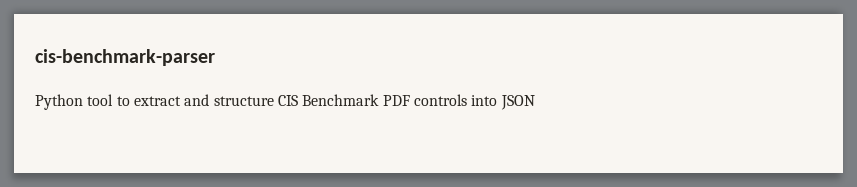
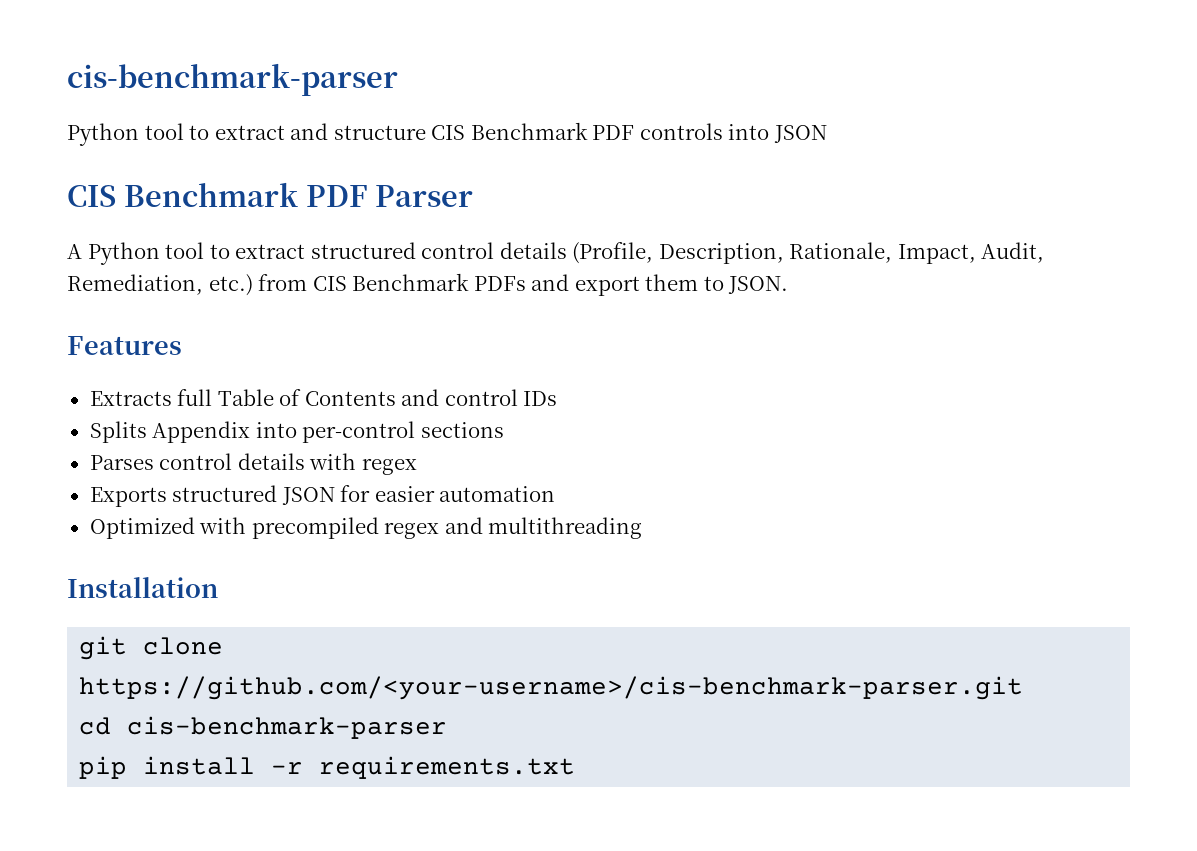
(535, 102) none -> [67,182,474,207] [67,242,1045,265] [67,273,789,296] [67,336,182,355] [89,389,558,406] [89,421,504,443] [89,453,417,475] [89,485,556,507] [89,517,643,539] [67,577,218,598] [79,636,224,660] [79,676,1024,700] [79,716,448,739] [79,756,576,779] // CIS Benchmark PDF Parser // A Python tool to extract structured control details (Profile, Description, Rationale, Impact, Audit, Remediation, etc.) from CIS Benchmark PDFs and export them to JSON. // Features // Extracts full Table of Contents and control IDs // Splits Appendix into per-control sections // Parses control details with regex // Exports structured JSON for easier automation // Optimized with precompiled regex and multithreading // Installation // git clone https://github.com/<your-username>/cis-benchmark-parser.git // cd cis-benchmark-parser // pip install -r requirements.txt

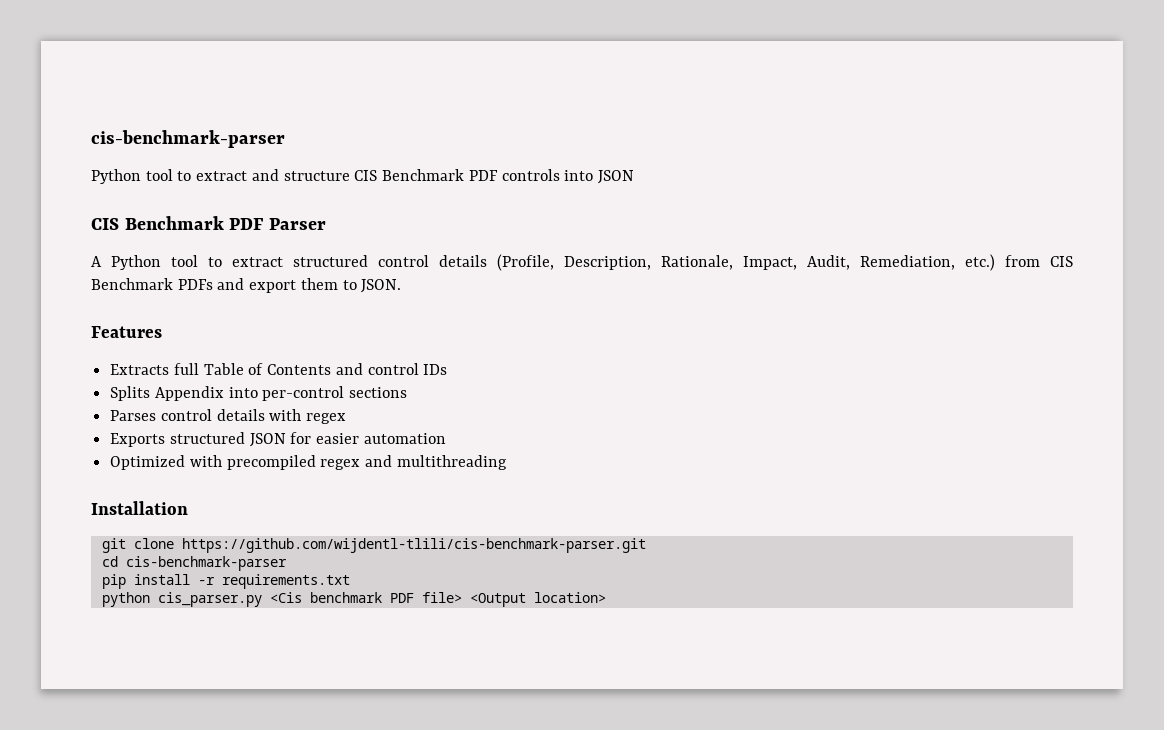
[79,676,1024,700] https://github.com/<your-username>/cis-benchmark-parser.git -> [181,538,646,553] https://github.com/wijdentl-tlili/cis-benchmark-parser.git
(576, 767) none -> [101,592,606,607] // python cis_parser.py <Cis benchmark PDF file> <Output location>

